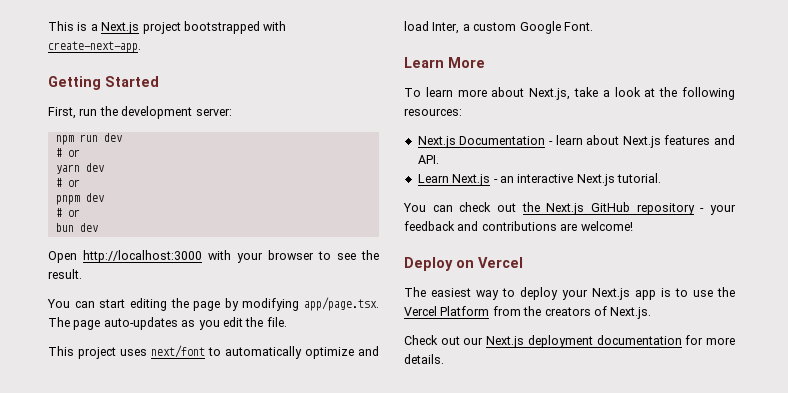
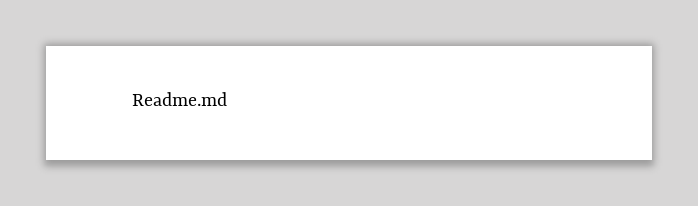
[48,21,287,34] [48,41,141,53] [48,76,159,90] [48,106,232,119] [55,133,122,145] [55,148,80,157] [55,163,104,174] [55,178,80,187] [55,193,104,205] [55,208,80,217] [55,223,98,232] [48,250,379,263] [48,269,82,279] [47,297,379,311] [48,317,287,330] [48,345,379,359] [404,21,593,34] [404,57,485,68] [404,87,735,100] [404,108,462,116] [417,135,735,148] [417,155,439,164] [417,173,661,186] [403,202,736,215] [404,221,633,231] [404,257,523,271] [404,287,735,300] [404,306,652,319] [404,335,735,348] [404,354,444,364] This is a Next.js project bootstrapped with create-next-app. // Getting Started // First, run the development server: // npm run dev // # or // yarn dev // # or // pnpm dev // # or // bun dev // Open http://localhost:3000 with your browser to see the result. // You can start editing the page by modifying app/page.tsx. The page auto-updates as you edit the file. // This project uses next/font to automatically optimize and load Inter, a custom Google Font. // Learn More // To learn more about Next.js, take a look at the following resources: // Next.js Documentation - learn about Next.js features and API. // Learn Next.js - an interactive Next.js tutorial. // You can check out the Next.js GitHub repository - your feedback and contributions are welcome! // Deploy on Vercel // The easiest way to deploy your Next.js app is to use the Vercel Platform from the creators of Next.js. // Check out our Next.js deployment documentation for more details. -> [132,92,227,106] Readme.md

